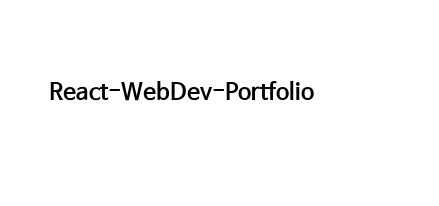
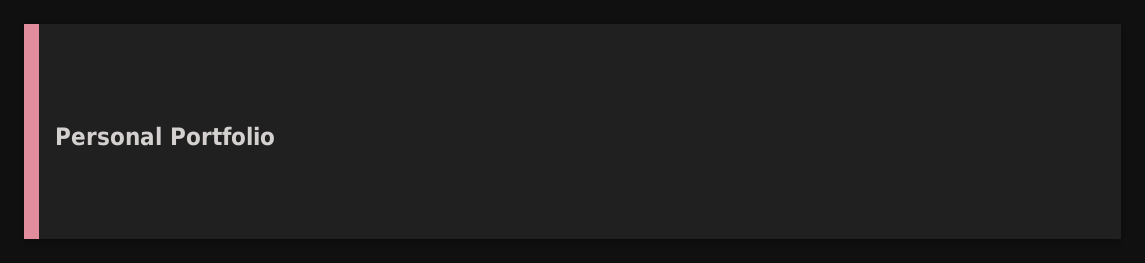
[49,80,314,101] React-WebDev-Portfolio -> [55,126,275,146] Personal Portfolio

